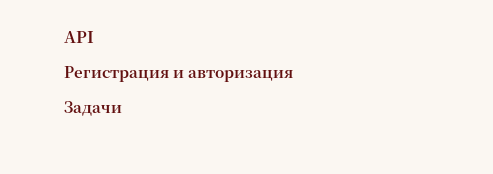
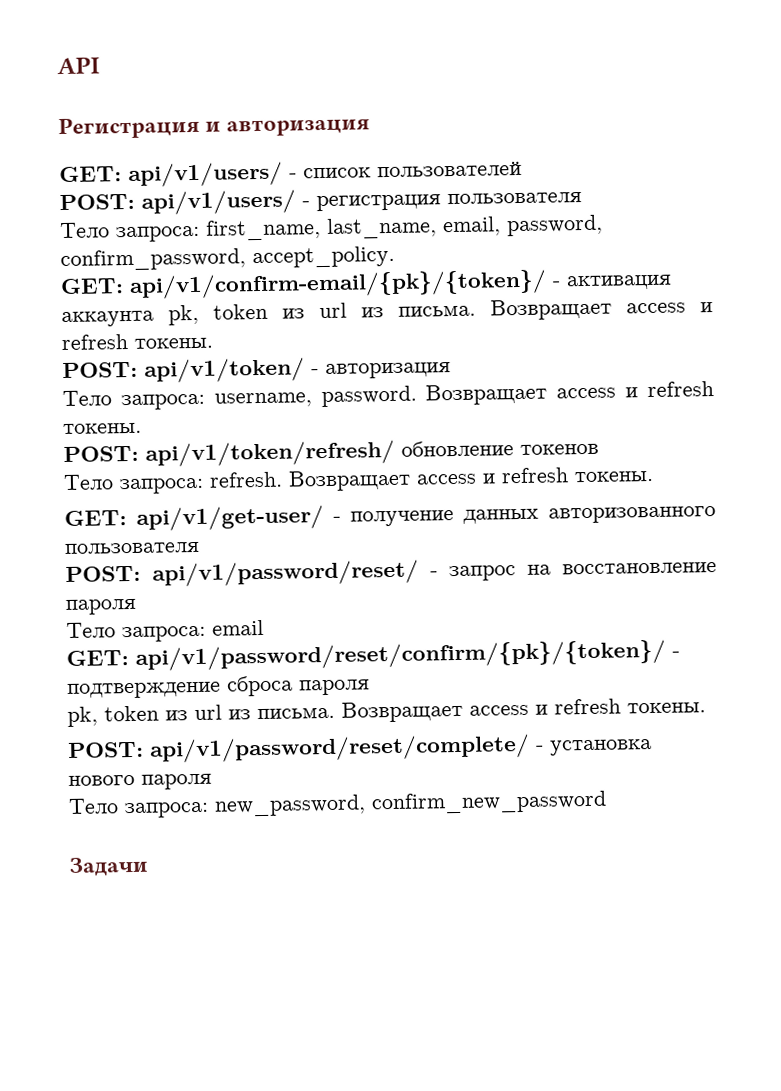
(294, 76) none -> [59,160,522,187] [59,189,582,215] [60,214,603,243] [60,245,395,272] [60,269,672,299] [61,298,713,328] [61,334,213,351] [62,357,451,383] [62,381,714,411] [63,422,142,435] [63,439,599,467] [63,467,654,495] [64,505,716,531] [64,541,200,554] [65,559,717,587] [65,598,137,615] [66,619,264,643] [66,639,680,671] [67,675,370,699] [67,698,706,727] [67,733,652,763] [68,773,212,790] [68,790,607,819] // GET: api/v1/users/ - список пользователей // POST: api/v1/users/ - регистрация пользователя // Тело запроса: first_name, last_name, email, password, confirm_password, accept_policy. // GET: api/v1/confirm-email/{pk}/{token}/ - активация аккаунта pk, token из url из письма. Возвращает access и refresh токены. // POST: api/v1/token/ - авторизация // Тело запроса: username, password. Возвращает access и refresh токены. // POST: api/v1/token/refresh/ обновление токенов // Тело запроса: refresh. Возвращает access и refresh токены. // GET: api/v1/get-user/ - получение данных авторизованного пользователя // POST: api/v1/password/reset/ - запрос на восстановление пароля // Тело запроса: email // GET: api/v1/password/reset/confirm/{pk}/{token}/ - подтверждение сброса пароля // pk, token из url из письма. Возвращает access и refresh токены. // POST: api/v1/password/reset/complete/ - установка нового пароля // Тело запроса: new_password, confirm_new_password

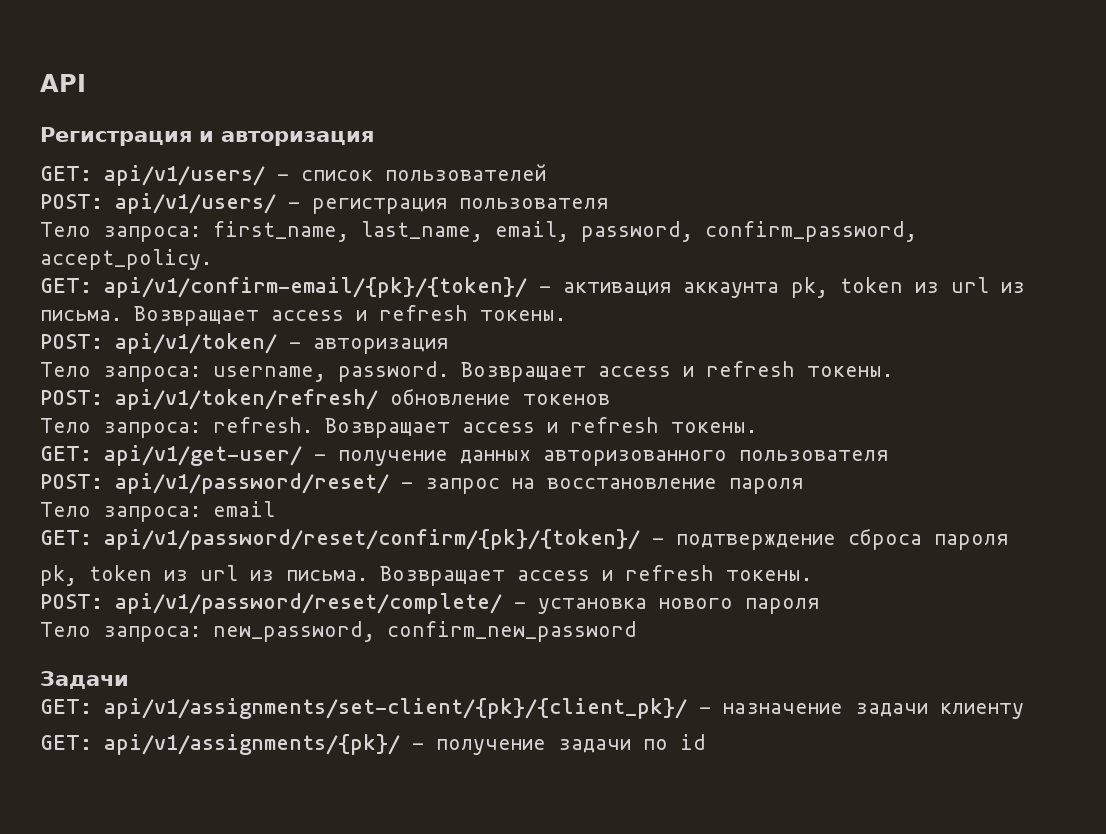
(149, 866) none -> [40,698,1024,719] [40,734,706,755] // GET: api/v1/assignments/set-client/{pk}/{client_pk}/ - назначение задачи клиенту // GET: api/v1/assignments/{pk}/ - получение задачи по id

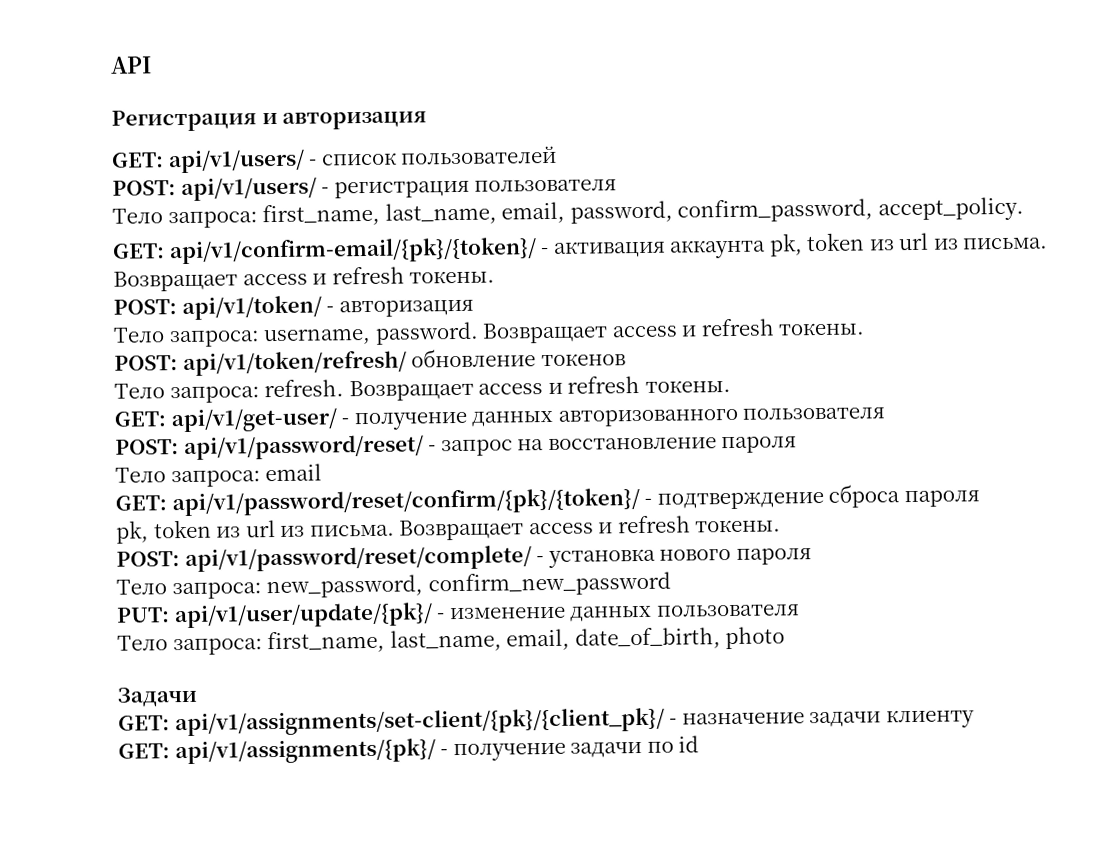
(637, 631) none -> [116,602,800,629] [117,626,786,656] // PUT: api/v1/user/update/{pk}/ - изменение данных пользователя // Тело запроса: first_name, last_name, email, date_of_birth, photo

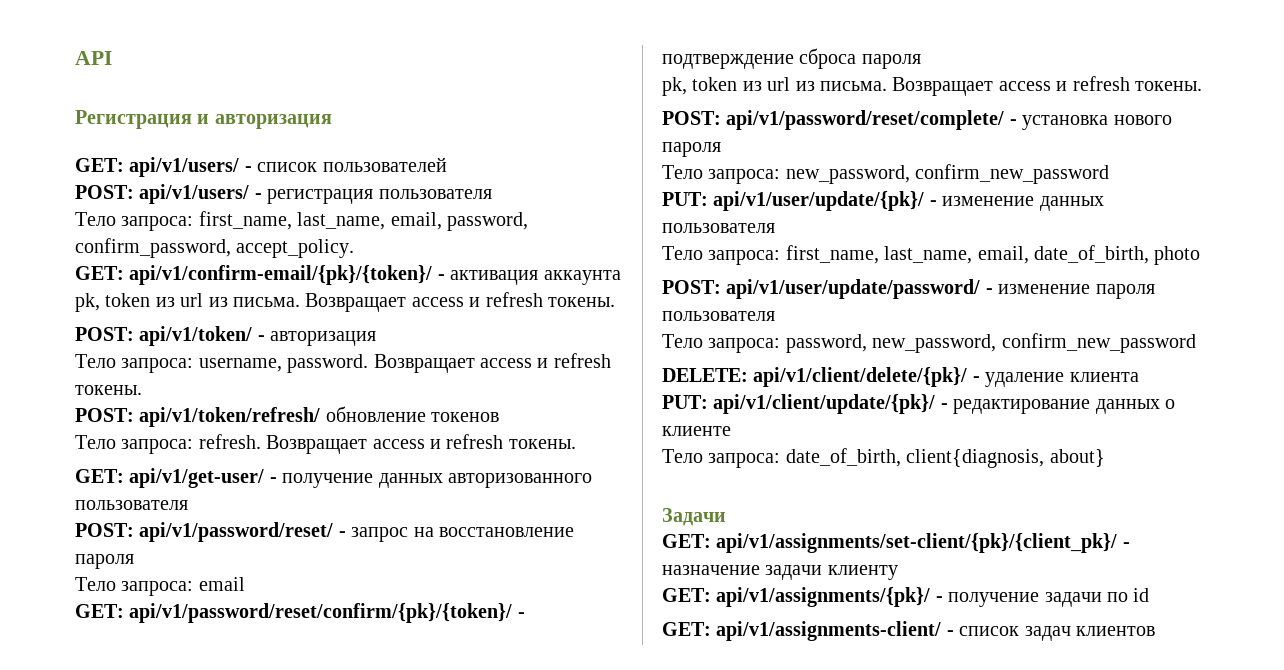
(786, 638) none -> [662,279,1155,299] [662,311,775,321] [662,333,1196,353] [662,367,1139,387] [662,394,1175,414] [662,426,731,436] [662,448,1105,468] // POST: api/v1/user/update/password/ - изменение пароля пользователя // Тело запроса: password, new_password, confirm_new_password // DELETE: api/v1/client/delete/{pk}/ - удаление клиента // PUT: api/v1/client/update/{pk}/ - редактирование данных о клиенте // Тело запроса: date_of_birth, client{diagnosis, about}
(700, 744) none -> [662,621,1155,641] // GET: api/v1/assignments-client/ - список задач клиентов

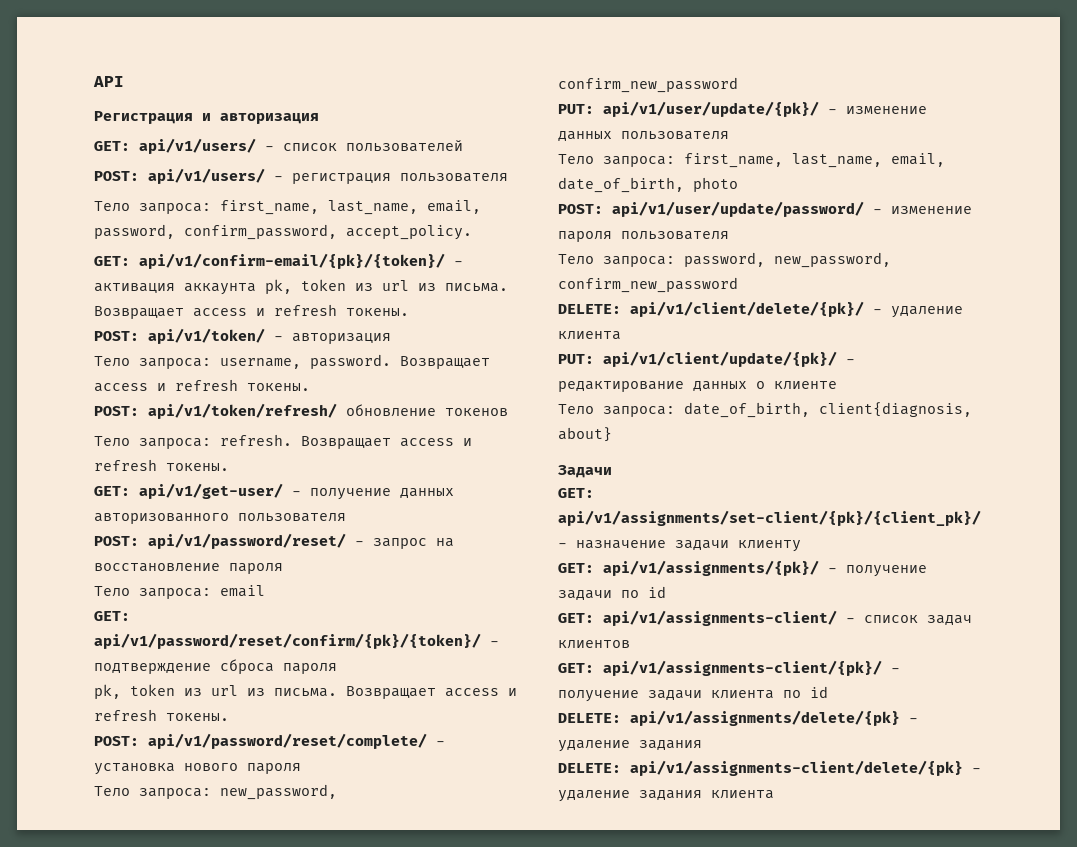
(1155, 631) none -> [558,660,900,676] [558,686,828,702] [558,710,918,726] [558,740,702,752] [558,760,981,776] [558,790,774,802] // GET: api/v1/assignments-client/{pk}/ - получение задачи клиента по id // DELETE: api/v1/assignments/delete/{pk} - удаление задания // DELETE: api/v1/assignments-client/delete/{pk} - удаление задания клиента

